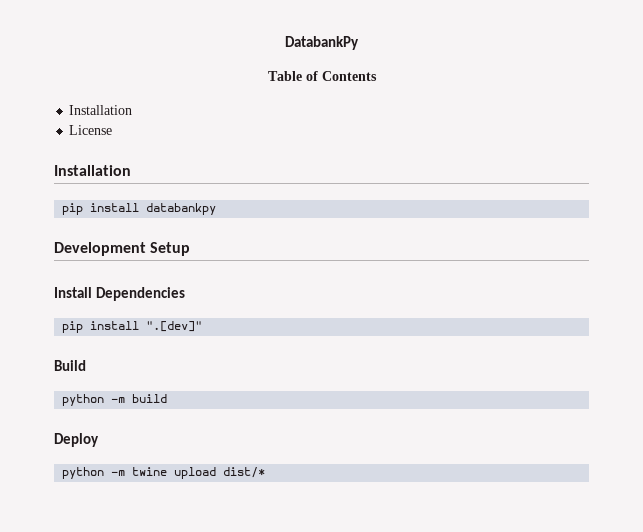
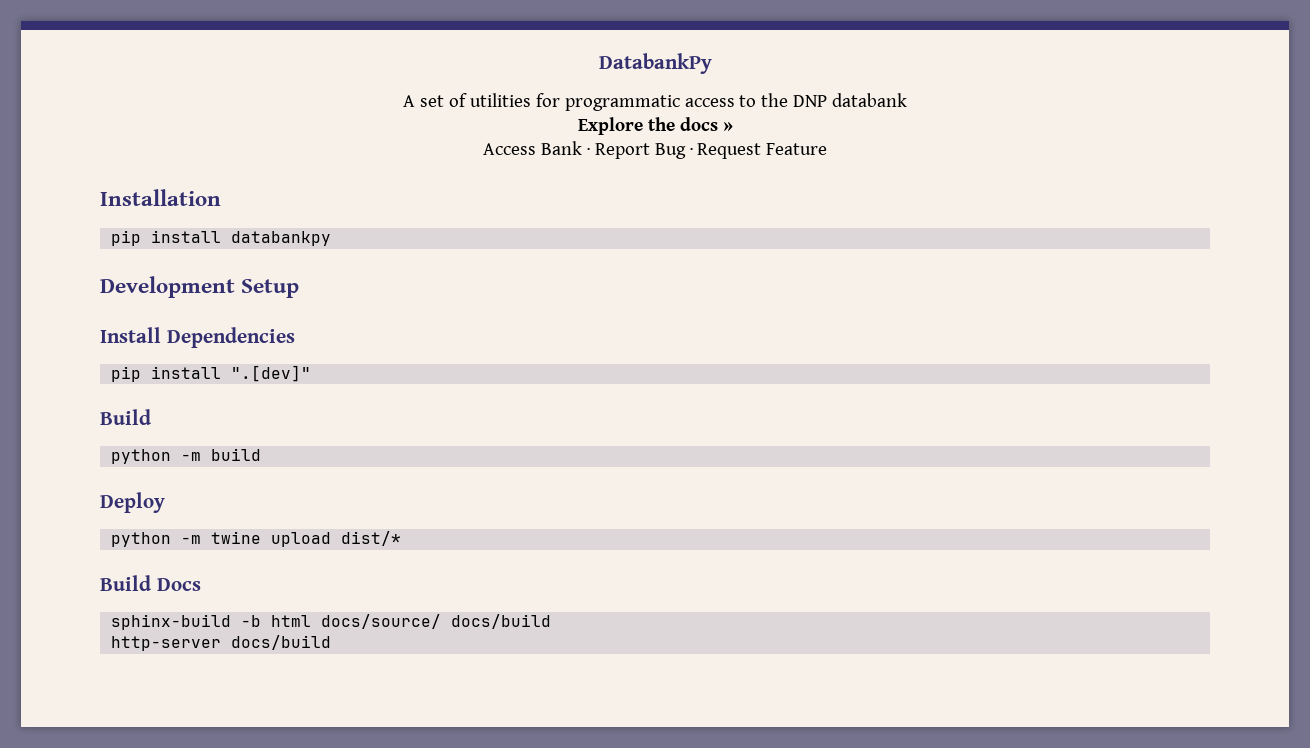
[267,71,377,81] [69,105,133,115] [69,125,113,135] Table of Contents // Installation // License -> [402,93,908,111] [577,117,733,135] [482,141,828,159] A set of utilities for programmatic access to the DNP databank // Explore the docs » // Access Bank · Report Bug · Request Feature
(266, 472) none -> [100,575,201,591] [111,614,552,630] [111,635,332,651] // Build Docs // sphinx-build -b html docs/source/ docs/build // http-server docs/build

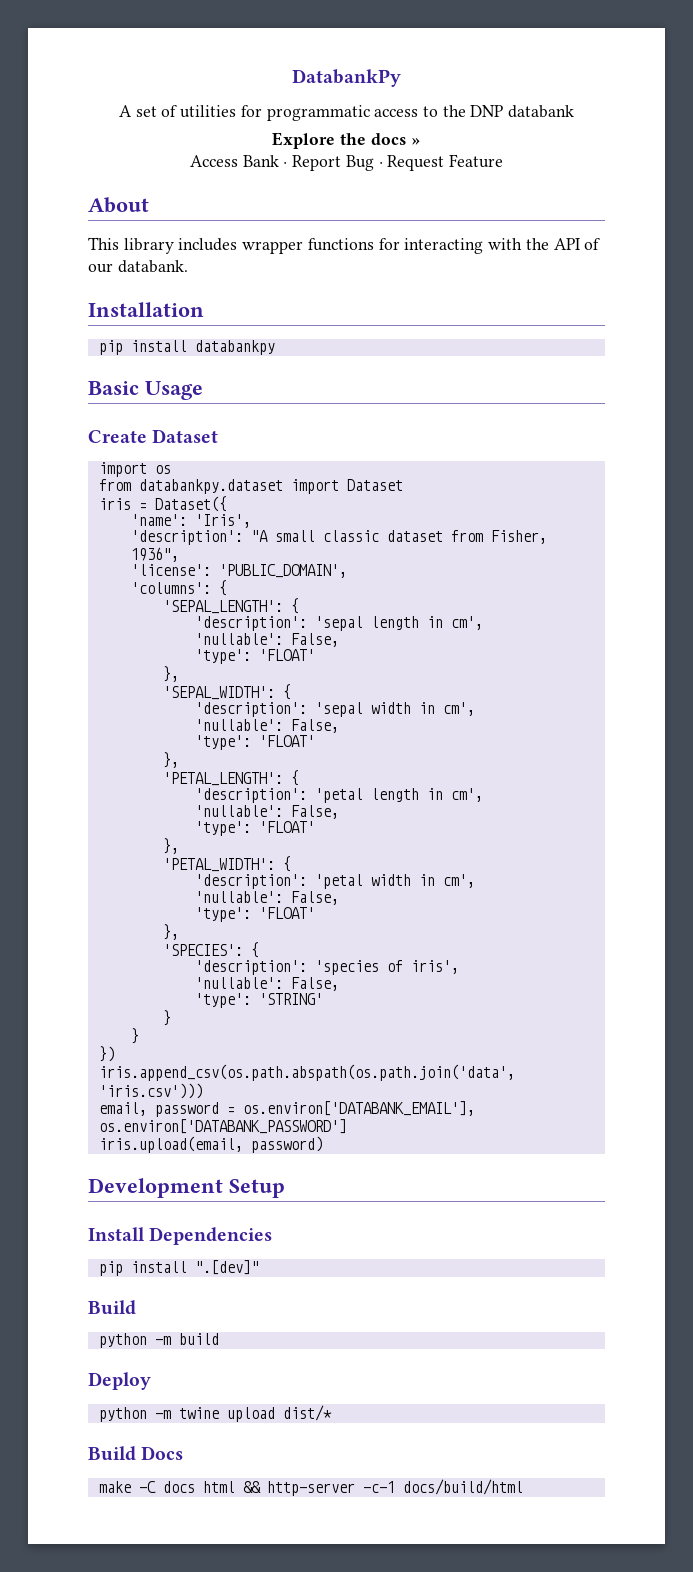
[100,189,221,206] [111,230,332,246] Installation // pip install databankpy -> [88,197,149,213] [88,237,601,254] [88,260,188,273] [88,302,204,317] [98,340,275,355] [88,381,203,400] [88,429,219,443] [98,462,171,477] [98,479,403,494] [98,496,227,512] [130,514,251,528] [130,530,547,545] [130,547,179,562] [130,564,347,578] [130,580,227,596] [162,598,299,614] [194,616,483,631] [194,633,339,647] [194,649,315,664] [162,666,179,682] [162,684,291,700] [194,702,475,717] [194,719,339,733] [194,735,315,750] [162,752,179,768] [162,770,299,786] [194,788,483,803] [194,805,339,819] [194,821,315,836] [162,838,179,854] [162,856,291,872] [194,874,475,889] [194,891,339,905] [194,907,315,922] [162,924,179,940] [162,942,259,958] [194,960,459,975] [194,977,339,991] [194,993,323,1008] [162,1010,171,1026] [130,1028,139,1044] [98,1046,115,1062] [98,1064,515,1081] [98,1083,203,1099] [98,1101,475,1117] [98,1119,347,1134] [98,1136,323,1153] About // This library includes wrapper functions for interacting with the API of our databank. // Installation // pip install databankpy // Basic Usage // Create Dataset // import os // from databankpy.dataset import Dataset // iris = Dataset({ // 'name': 'Iris', // 'description': "A small classic dataset from Fisher, 1936", // 'license': 'PUBLIC_DOMAIN', // 'columns': { // 'SEPAL_LENGTH': { // 'description': 'sepal length in cm', // 'nullable': False, // 'type': 'FLOAT' // }, // 'SEPAL_WIDTH': { // 'description': 'sepal width in cm', // 'nullable': False, // 'type': 'FLOAT' // }, // 'PETAL_LENGTH': { // 'description': 'petal length in cm', // 'nullable': False, // 'type': 'FLOAT' // }, // 'PETAL_WIDTH': { // 'description': 'petal width in cm', // 'nullable': False, // 'type': 'FLOAT' // }, // 'SPECIES': { // 'description': 'species of iris', // 'nullable': False, // 'type': 'STRING' // } // } // }) // iris.append_csv(os.path.abspath(os.path.join('data', 'iris.csv'))) // email, password = os.environ['DATABANK_EMAIL'], os.environ['DATABANK_PASSWORD'] // iris.upload(email, password)
[111,614,552,630] [111,635,332,651] sphinx-build -b html docs/source/ docs/build // http-server docs/build -> [98,1479,523,1496] make -C docs html && http-server -c-1 docs/build/html

